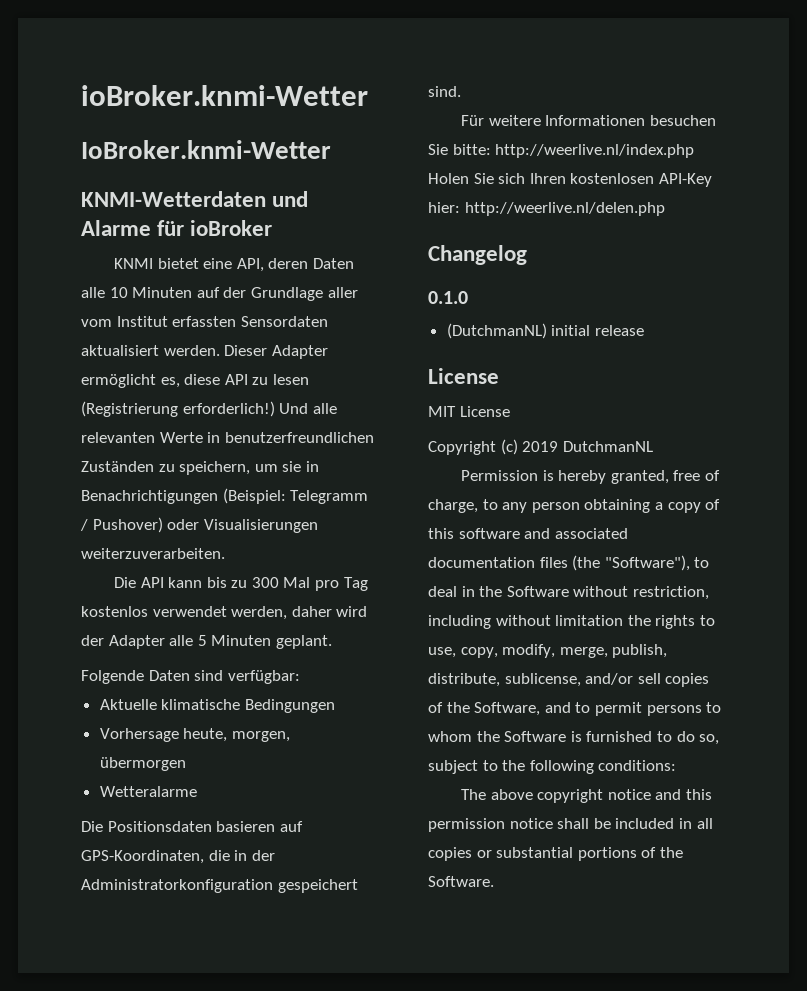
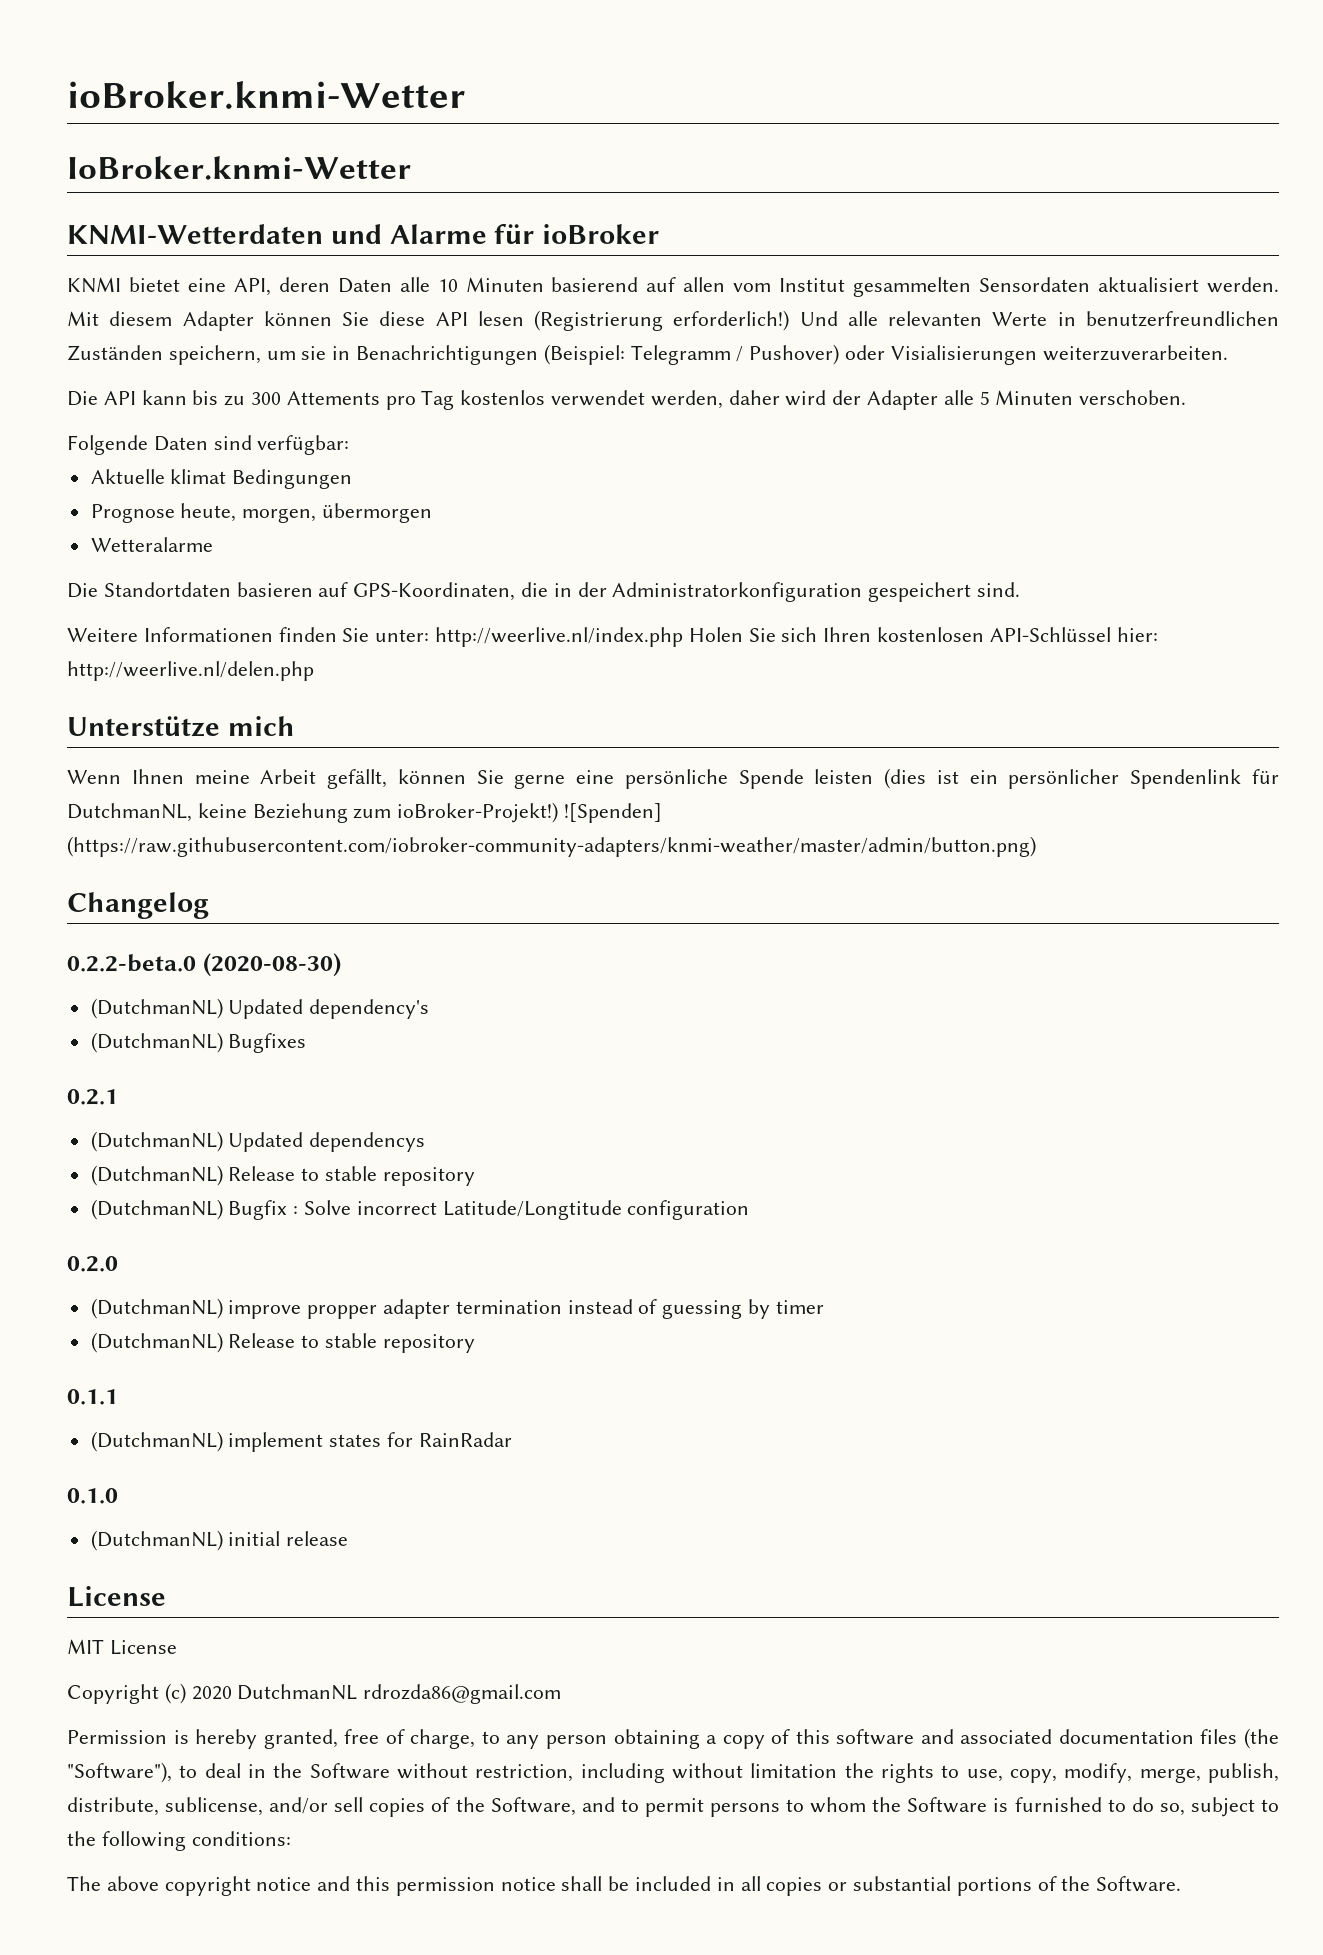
[196,287,358,301] auf der Grundlage aller -> [551,277,726,292] basierend auf allen
[172,316,237,327] erfassten -> [853,277,972,297] gesammelten
[224,345,328,359] [81,374,180,388] Dieser Adapter ermöglicht es, -> [67,311,370,331] Mit diesem Adapter können Sie
[252,377,269,385] zu -> (468, 319) none
[158,464,175,472] zu -> (163, 353) none
[203,519,318,533] Visualisierungen -> [890,345,1037,365] Visialisierungen
[283,577,311,588] Mal -> [286,391,380,405] Attements
[275,635,332,649] geplant. -> [1079,390,1187,405] verschoben.
[161,699,241,710] klimatische -> [170,469,227,484] klimat
[99,728,179,742] Vorhersage -> [90,504,175,523] Prognose
[107,821,212,832] Positionsdaten -> [103,582,231,597] Standortdaten
[460,115,716,126] [428,144,491,155] Für weitere Informationen besuchen Sie bitte: -> [67,627,430,642] Weitere Informationen finden Sie unter:
[658,173,712,187] API-Key -> [989,627,1111,642] API-Schlüssel
[428,245,527,265] Changelog -> [67,716,295,737] [67,768,1279,789] [67,802,663,823] [67,836,1036,857] [67,892,209,919] [67,953,341,977] [90,998,430,1019] [90,1032,307,1053] [67,1089,118,1105] [90,1131,426,1152] [90,1165,475,1186] [90,1199,750,1220] [67,1256,118,1272] [90,1298,824,1319] [90,1332,475,1353] [67,1389,118,1405] [90,1431,512,1452] Unterstütze mich // Wenn Ihnen meine Arbeit gefällt, können Sie gerne eine persönliche Spende leisten (dies ist ein persönlicher Spendenlink für DutchmanNL, keine Beziehung zum ioBroker-Projekt!) ![Spenden] (https://raw.githubusercontent.com/iobroker-community-adapters/knmi-weather/master/admin/button.png) // Changelog // 0.2.2-beta.0 (2020-08-30) // (DutchmanNL) Updated dependency's // (DutchmanNL) Bugfixes // 0.2.1 // (DutchmanNL) Updated dependencys // (DutchmanNL) Release to stable repository // (DutchmanNL) Bugfix : Solve incorrect Latitude/Longtitude configuration // 0.2.0 // (DutchmanNL) improve propper adapter termination instead of guessing by timer // (DutchmanNL) Release to stable repository // 0.1.1 // (DutchmanNL) implement states for RainRadar
[522,441,559,452] 2019 -> [191,1686,232,1700] 2020
(653, 446) none -> [363,1684,562,1704] rdrozda86@gmail.com

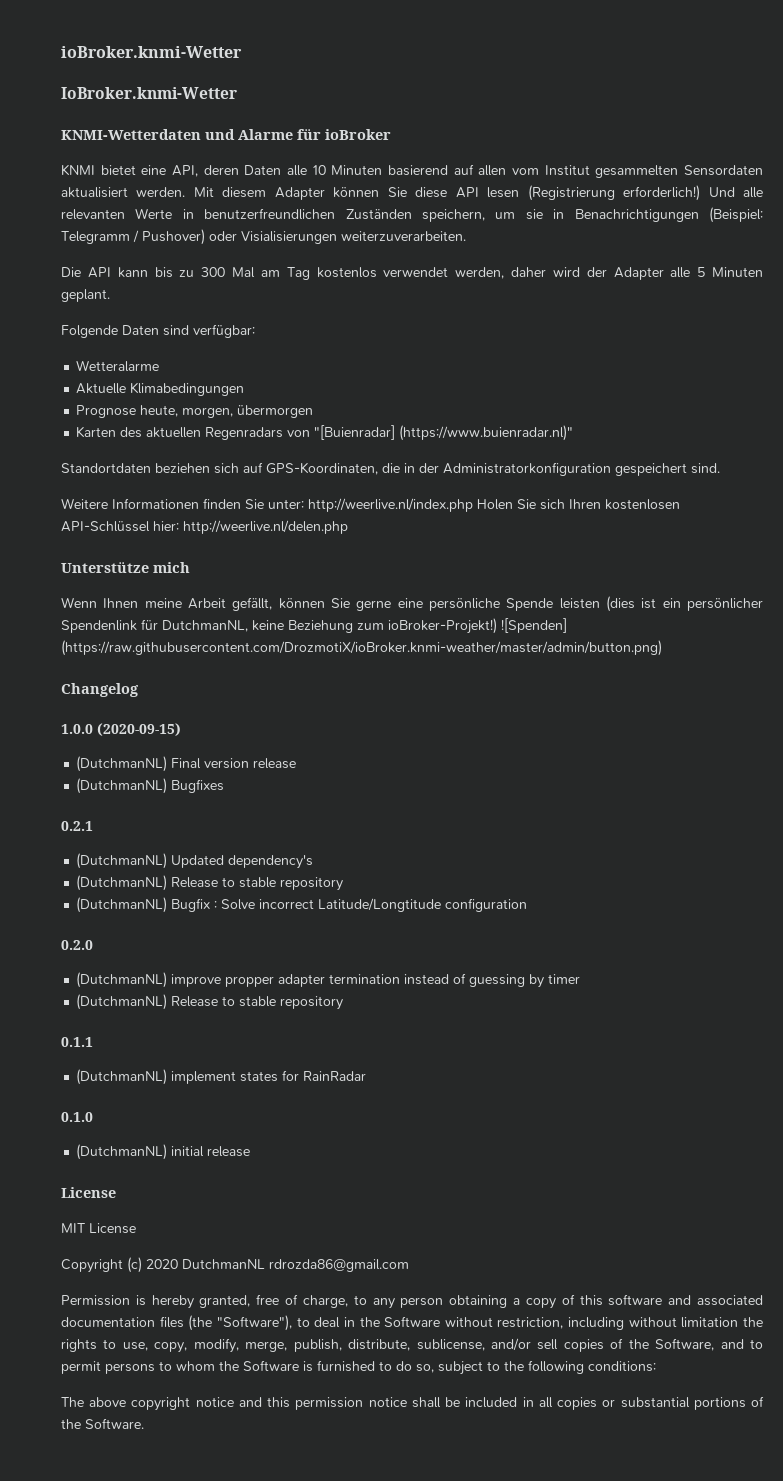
[286,391,416,410] Attements pro -> [232,267,280,278] Mal am
[1079,390,1187,405] verschoben. -> [61,289,110,302] geplant.
(350, 445) none -> [76,360,160,372] // Wetteralarme
[170,469,353,489] klimat Bedingungen -> [130,382,245,396] Klimabedingungen
[90,537,213,552] [67,582,313,598] Wetteralarme // Die Standortdaten basieren -> [76,425,574,441] [61,463,239,474] Karten des aktuellen Regenradars von "[Buienradar] (https://www.buienradar.nl)" // Standortdaten beziehen sich
[67,836,1036,857] (https://raw.githubusercontent.com/iobroker-community-adapters/knmi-weather/master/admin/button.png) -> [61,640,662,656] (https://raw.githubusercontent.com/DrozmotiX/ioBroker.knmi-weather/master/admin/button.png)
[67,953,341,977] [90,998,430,1019] 0.2.2-beta.0 (2020-08-30) // (DutchmanNL) Updated dependency's -> [61,723,181,736] [76,756,297,772] 1.0.0 (2020-09-15) // (DutchmanNL) Final version release
[309,1132,426,1152] dependencys -> [228,855,314,869] dependency's

